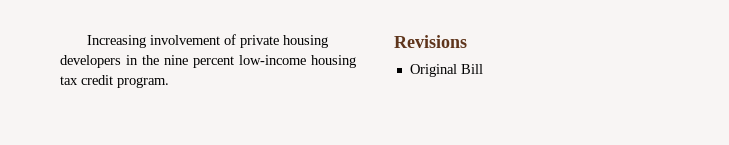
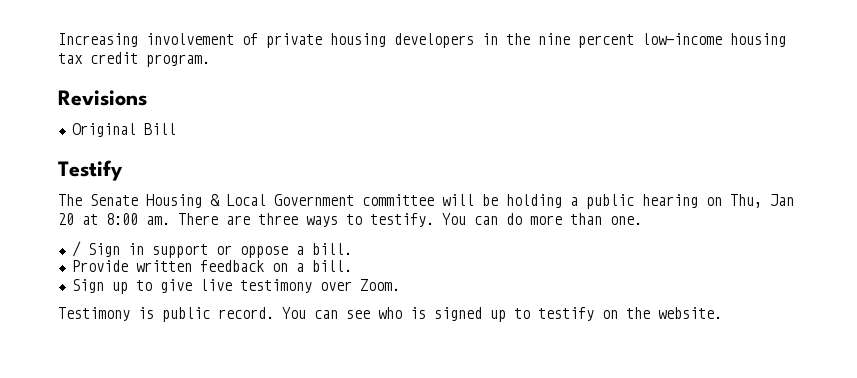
(483, 69) none -> [58,160,123,181] [58,194,794,209] [58,213,642,227] [71,241,352,258] [71,260,352,272] [71,279,400,294] [58,307,722,322] // Testify // The Senate Housing & Local Government committee will be holding a public hearing on Thu, Jan 20 at 8:00 am. There are three ways to testify. You can do more than one. // / Sign in support or oppose a bill. // Provide written feedback on a bill. // Sign up to give live testimony over Zoom. // Testimony is public record. You can see who is signed up to testify on the website.

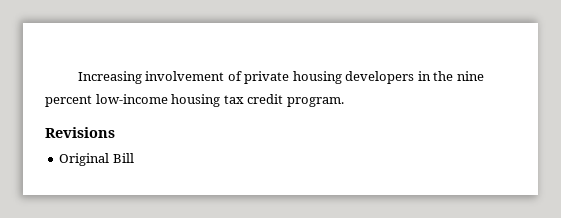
[58,160,123,181] [58,194,794,209] [58,213,642,227] [71,241,352,258] [71,260,352,272] [71,279,400,294] [58,307,722,322] // Testify // The Senate Housing & Local Government committee will be holding a public hearing on Thu, Jan 20 at 8:00 am. There are three ways to testify. You can do more than one. // / Sign in support or oppose a bill. // Provide written feedback on a bill. // Sign up to give live testimony over Zoom. // Testimony is public record. You can see who is signed up to testify on the website. -> (134, 158) none

